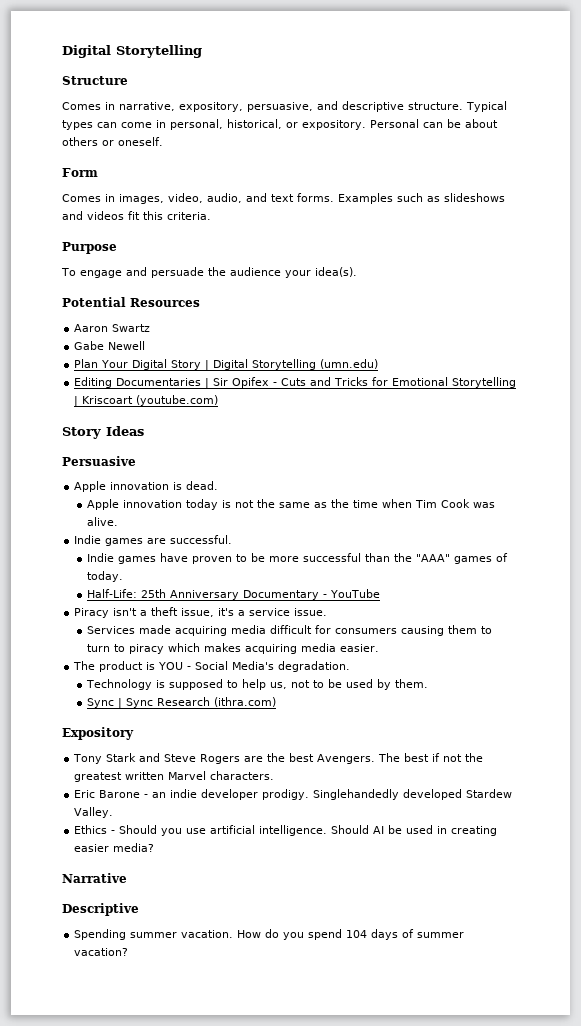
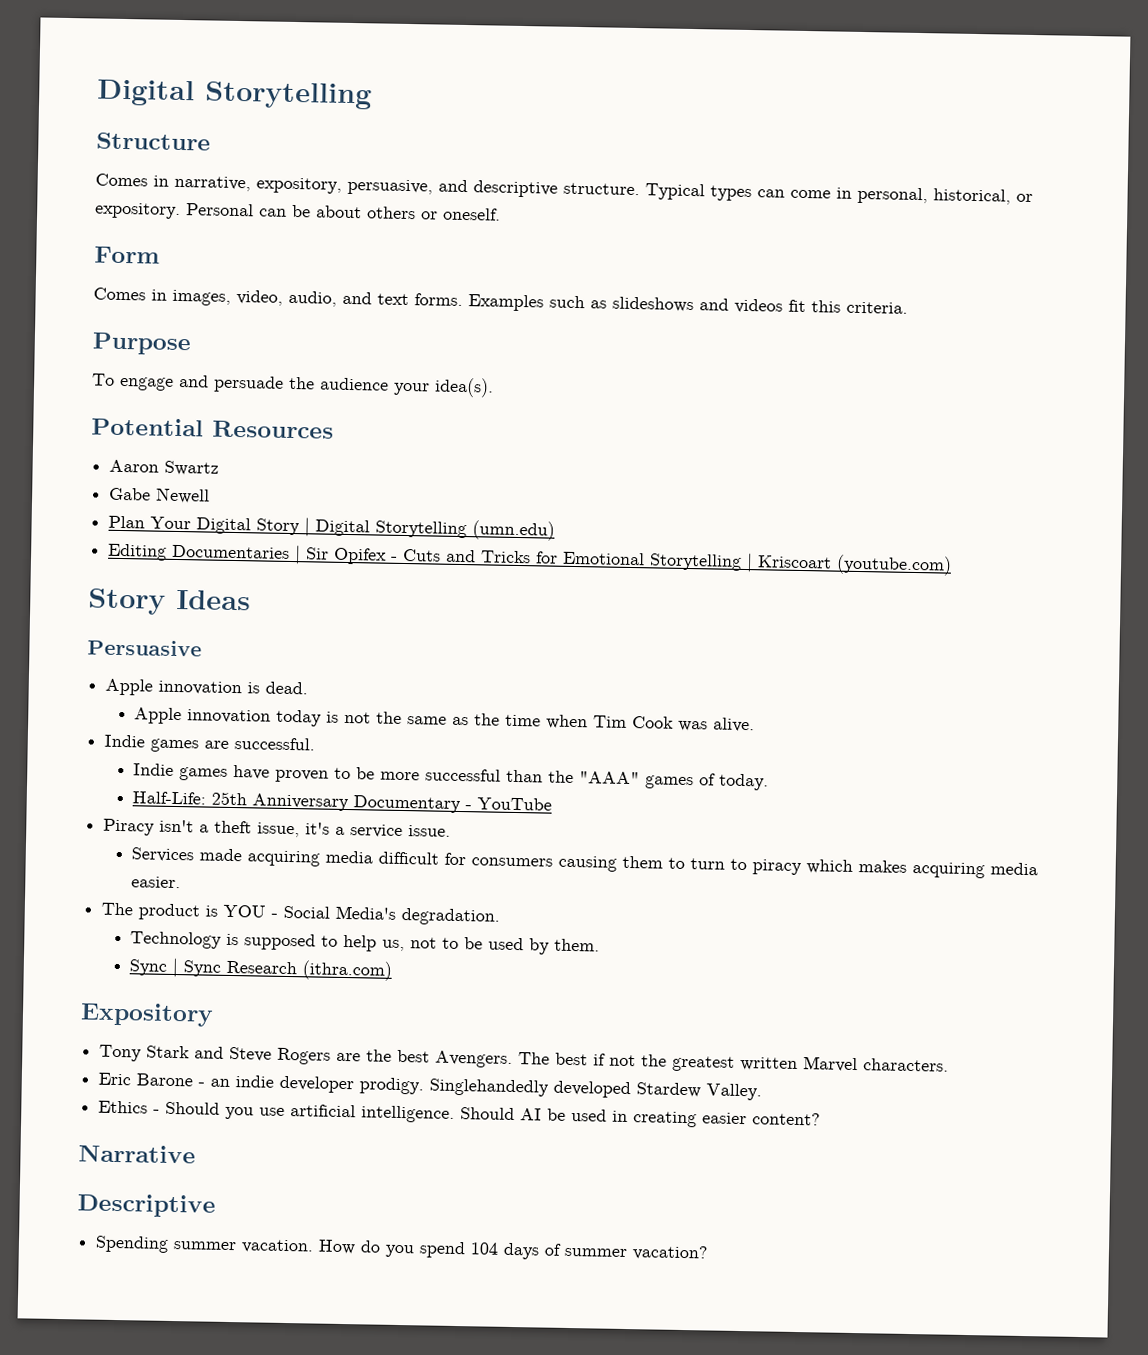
[113,843,155,852] media? -> [752,1112,822,1126] content?

